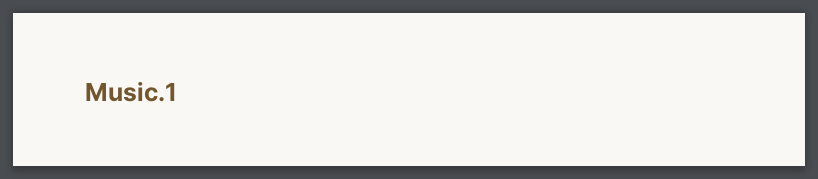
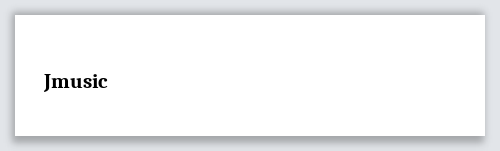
[85,81,177,102] Music.1 -> [43,74,108,92] Jmusic

